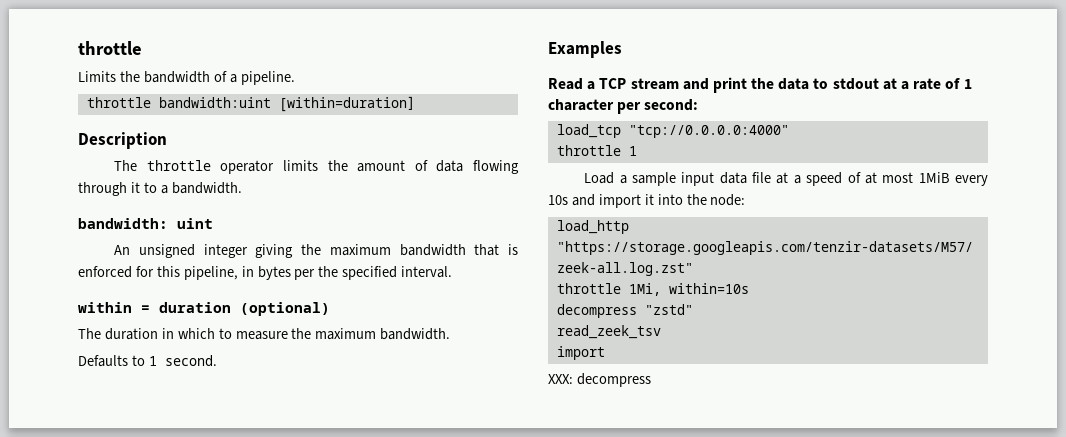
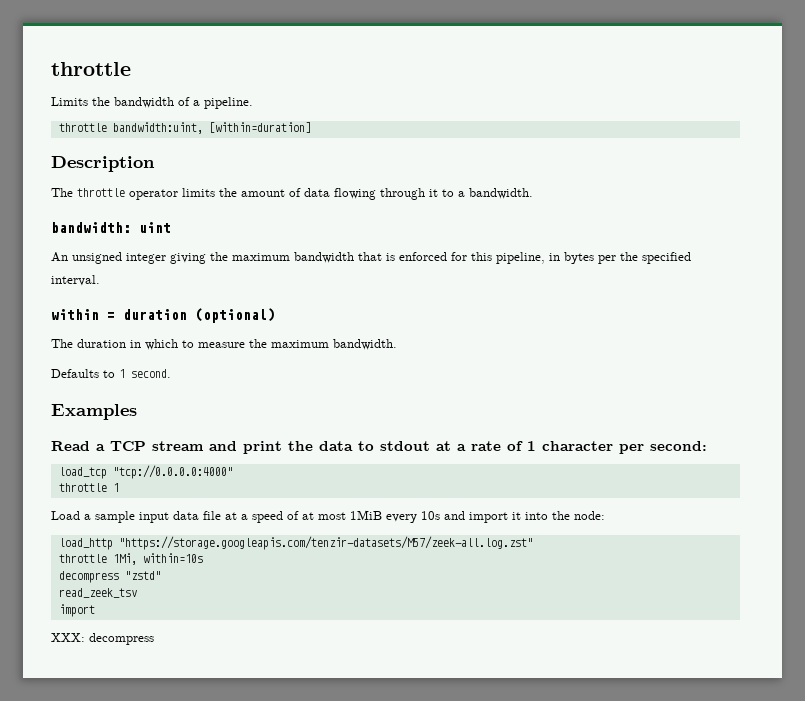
[158,97,271,108] bandwidth:uint -> [112,122,203,134] bandwidth:uint,

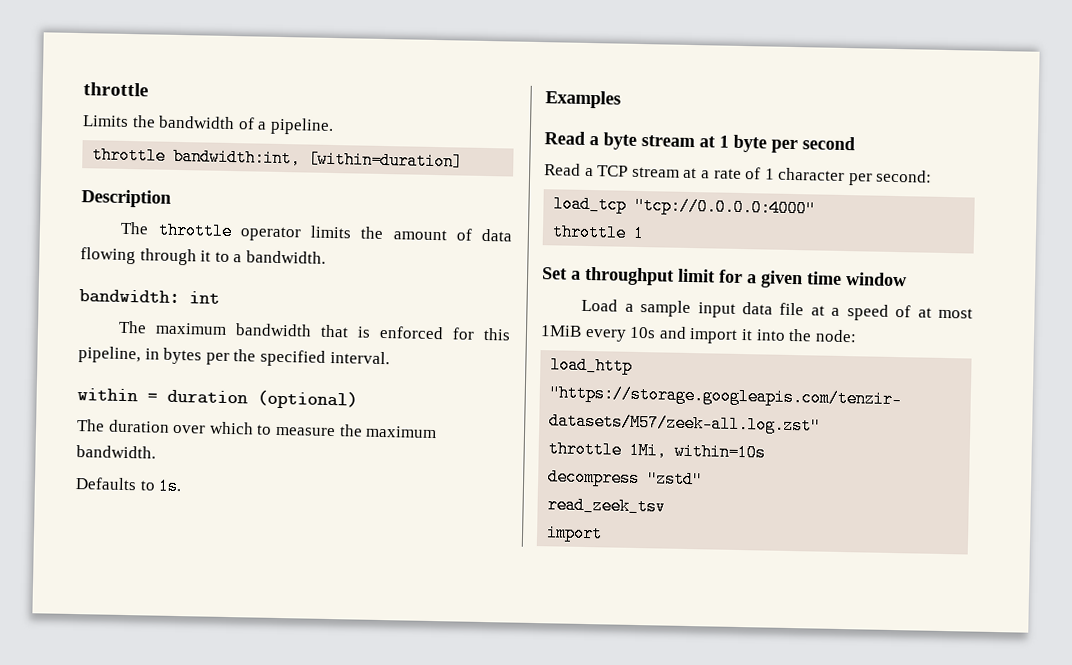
[112,122,203,134] bandwidth:uint, -> [173,147,302,168] bandwidth:int,
[139,222,171,233] [51,252,228,264] uint // An unsigned integer giving the -> [189,291,220,304] [118,320,148,334] int // The
[130,340,141,348] in -> [172,424,207,434] over
[119,369,171,378] 1 second. -> [158,477,183,496] 1s.
[110,441,430,454] TCP stream and print the data to stdout -> [603,132,855,154] [544,163,680,178] byte stream at 1 byte per second // Read a TCP stream
(119, 487) none -> [542,266,907,289] // Set a throughput limit for a given time window
[51,633,154,645] // XXX: decompress -> (604, 533) none

